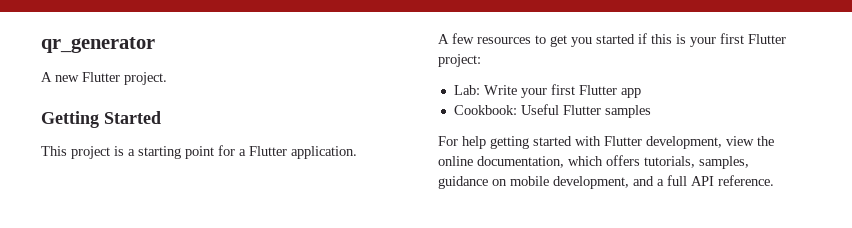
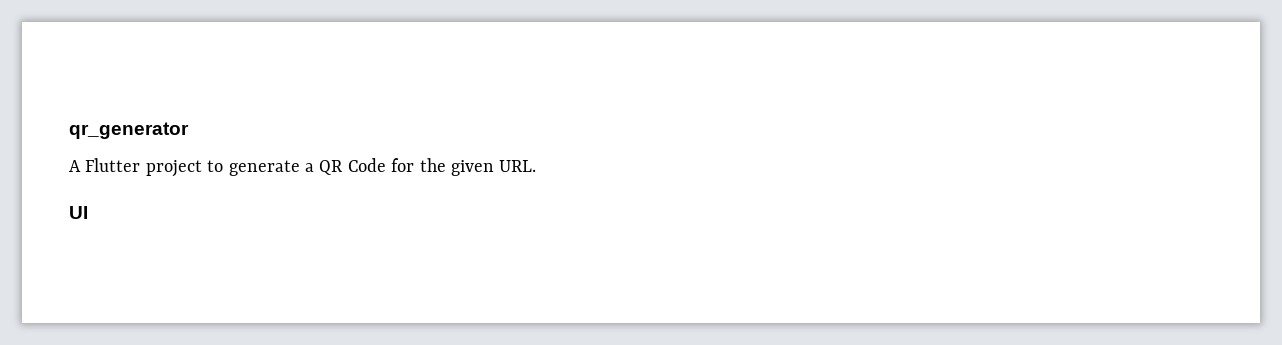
[55,72,167,85] [41,111,161,128] [41,145,357,159] [438,33,786,47] [438,54,481,67] [453,84,641,98] [453,104,651,118] [438,136,774,149] [438,155,749,169] [438,175,774,189] new Flutter project. // Getting Started // This project is a starting point for a Flutter application. // A few resources to get you started if this is your first Flutter project: // Lab: Write your first Flutter app // Cookbook: Useful Flutter samples // For help getting started with Flutter development, view the online documentation, which offers tutorials, samples, guidance on mobile development, and a full API reference. -> [85,158,537,177] [69,206,88,219] Flutter project to generate a QR Code for the given URL. // UI

